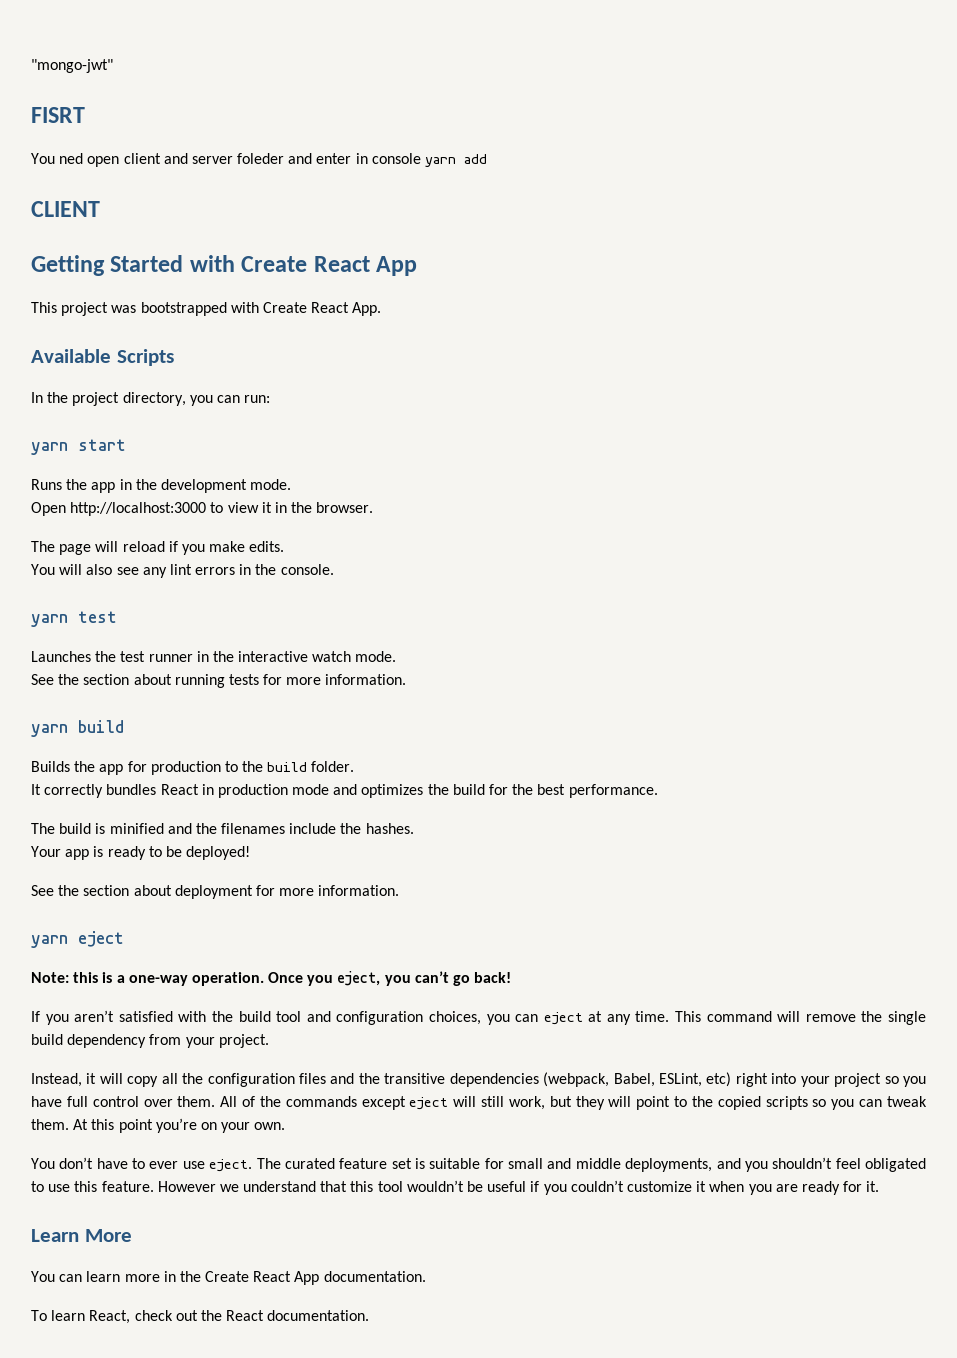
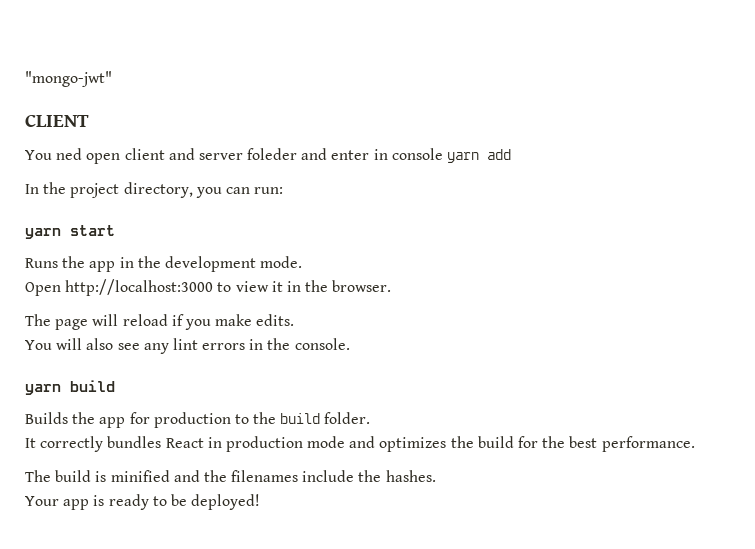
[31,107,85,123] FISRT -> [25,114,89,127] CLIENT
[31,201,100,217] [31,255,418,276] [31,302,382,316] [31,349,174,366] // CLIENT // Getting Started with Create React App // This project was bootstrapped with Create React App. // Available Scripts -> (512, 154) none
[31,611,117,627] [31,651,397,662] [31,674,407,688] // yarn test // Launches the test runner in the interactive watch mode. // See the section about running tests for more information. -> (350, 344) none
[31,885,400,899] [31,931,124,948] [31,971,512,986] [31,1010,927,1025] [31,1034,269,1048] [31,1072,927,1087] [31,1096,928,1110] [31,1118,286,1133] [31,1157,927,1172] [31,1180,880,1195] [31,1229,132,1242] [31,1271,426,1285] [31,1310,370,1324] // See the section about deployment for more information. // yarn eject // Note: this is a one-way operation. Once you eject, you can’t go back! // If you aren’t satisfied with the build tool and configuration choices, you can eject at any time. This command will remove the single build dependency from your project. // Instead, it will copy all the configuration files and the transitive dependencies (webpack, Babel, ESLint, etc) right into your project so you have full control over them. All of the commands except eject will still work, but they will point to the copied scripts so you can tweak them. At this point you’re on your own. // You don’t have to ever use eject. The curated feature set is suitable for small and middle deployments, and you shouldn’t feel obligated to use this feature. However we understand that this tool wouldn’t be useful if you couldn’t customize it when you are ready for it. // Learn More // You can learn more in the Create React App documentation. // To learn React, check out the React documentation. -> (261, 502) none

